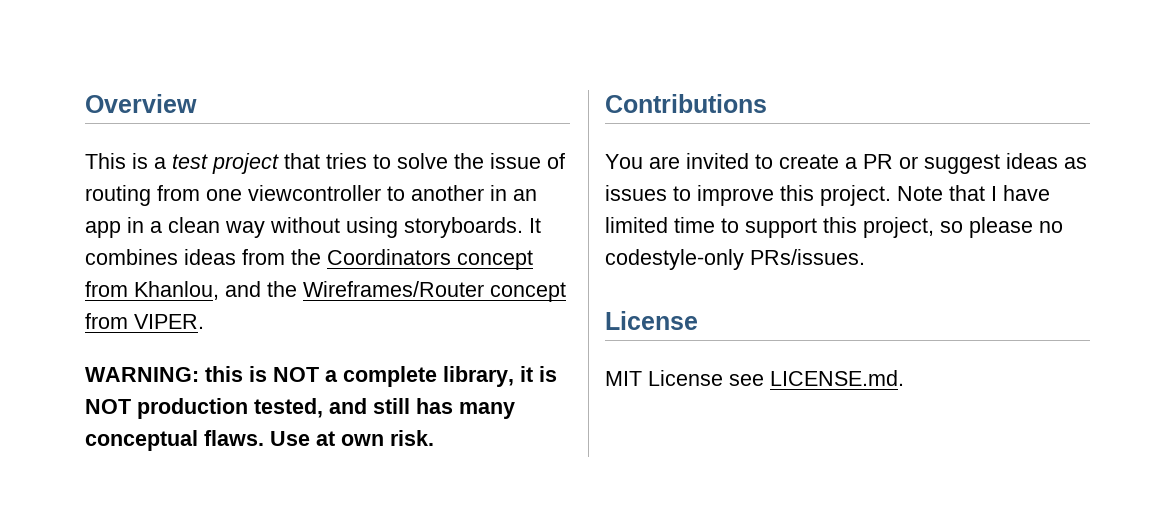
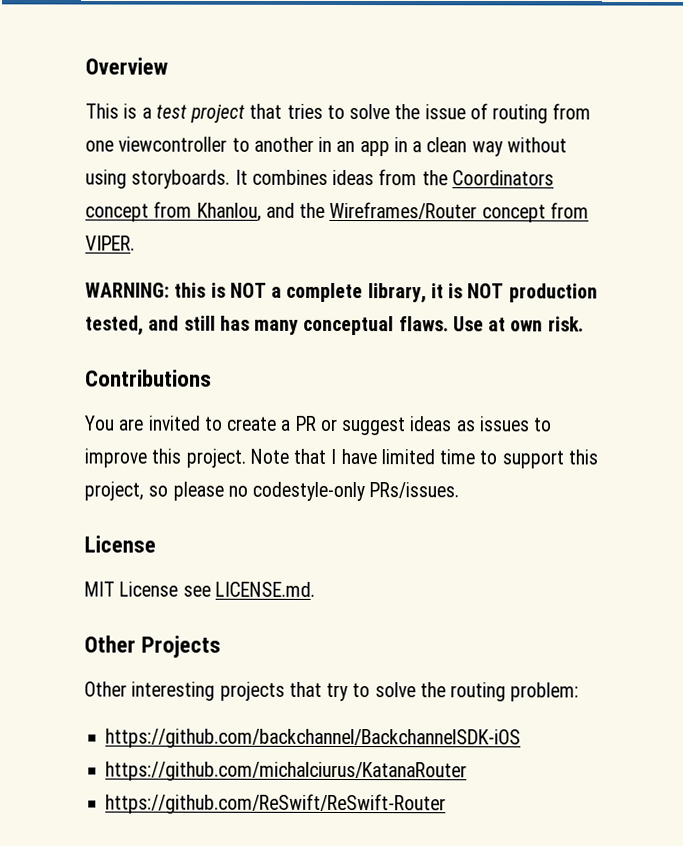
(904, 378) none -> [84,635,222,658] [84,681,580,702] [105,728,522,749] [105,761,468,782] [105,793,447,815] // Other Projects // Other interesting projects that try to solve the routing problem: // https://github.com/backchannel/BackchannelSDK-iOS // https://github.com/michalciurus/KatanaRouter // https://github.com/ReSwift/ReSwift-Router

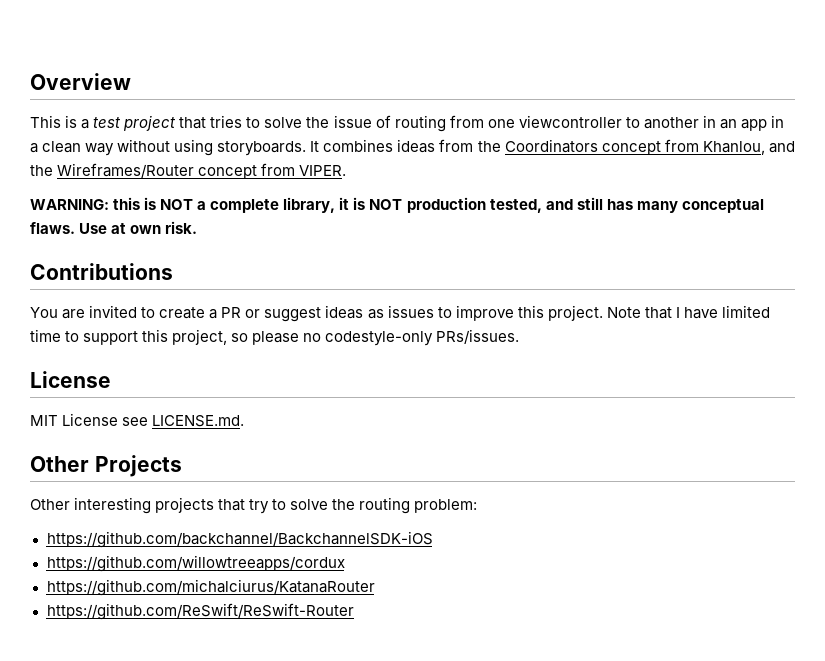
(522, 738) none -> [46,555,345,572] // https://github.com/willowtreeapps/cordux

